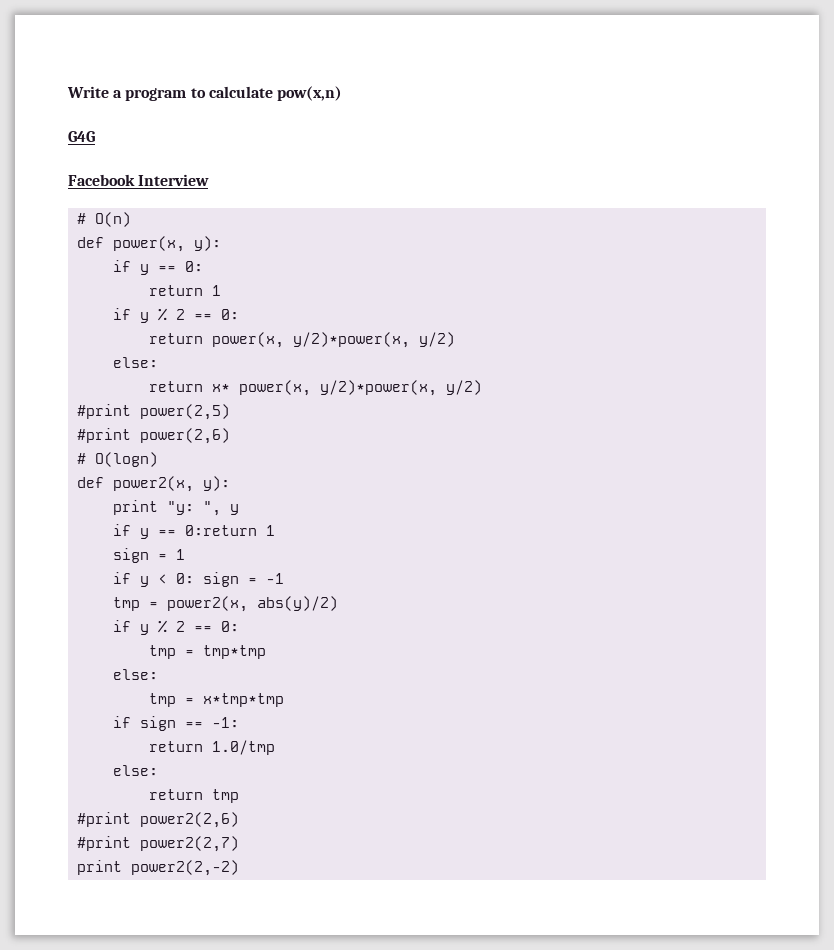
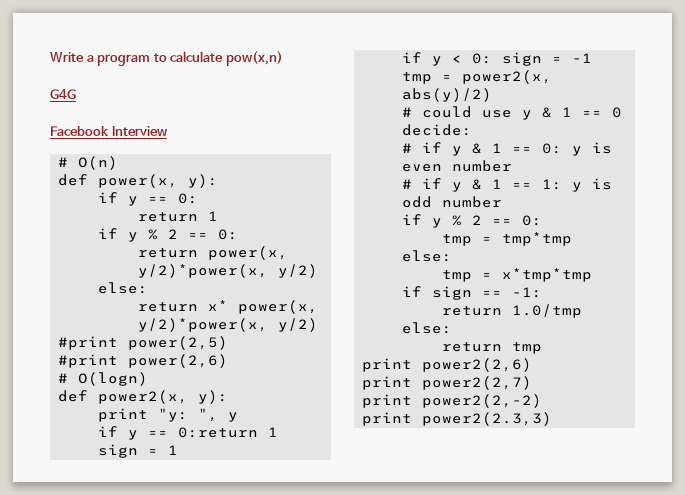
(339, 603) none -> [401,106,622,120] [401,124,472,136] [401,142,612,156] [401,160,512,172] [401,178,612,192] [401,196,502,208] // # could use y & 1 == 0 decide: // # if y & 1 == 0: y is even number // # if y & 1 == 1: y is odd number
[77,812,132,827] #print -> [361,358,412,372] print
[77,836,132,851] #print -> [361,376,412,390] print
(240, 868) none -> [361,412,552,426] // print power2(2.3,3)

